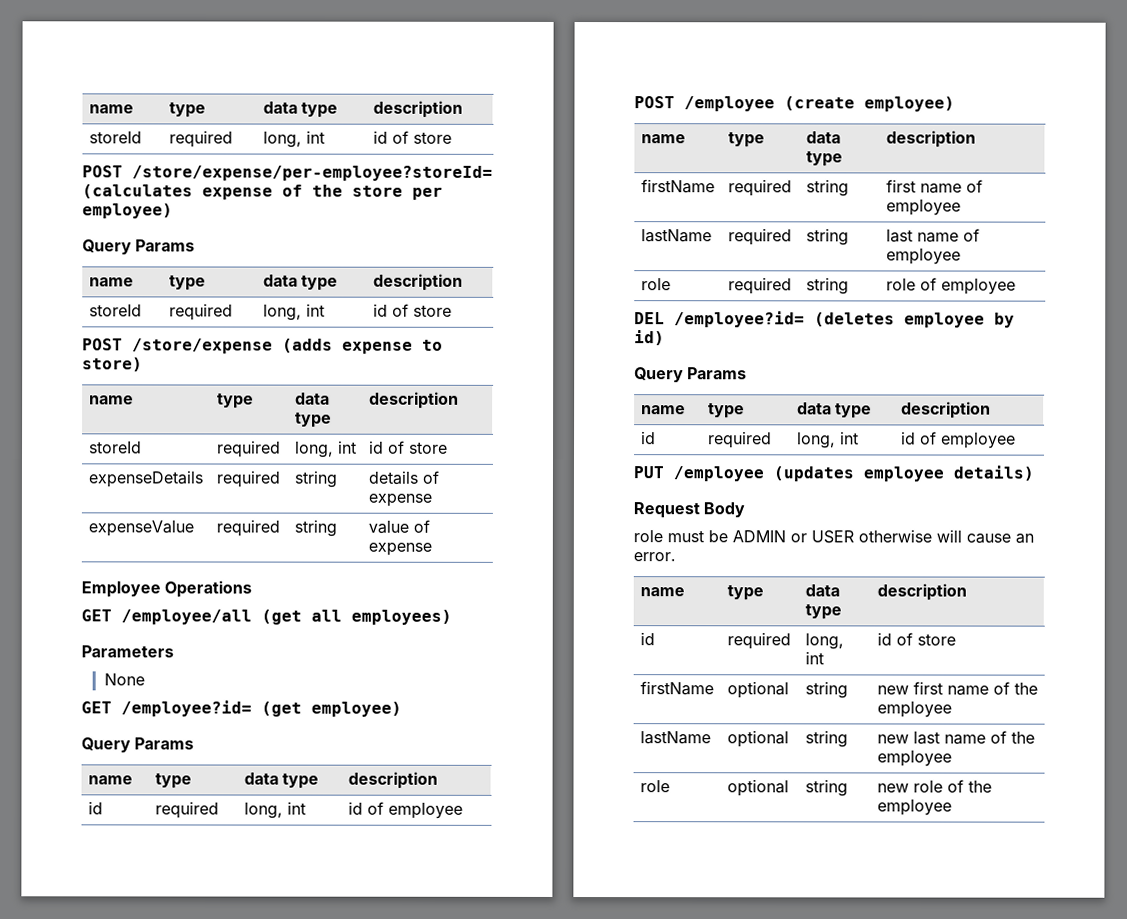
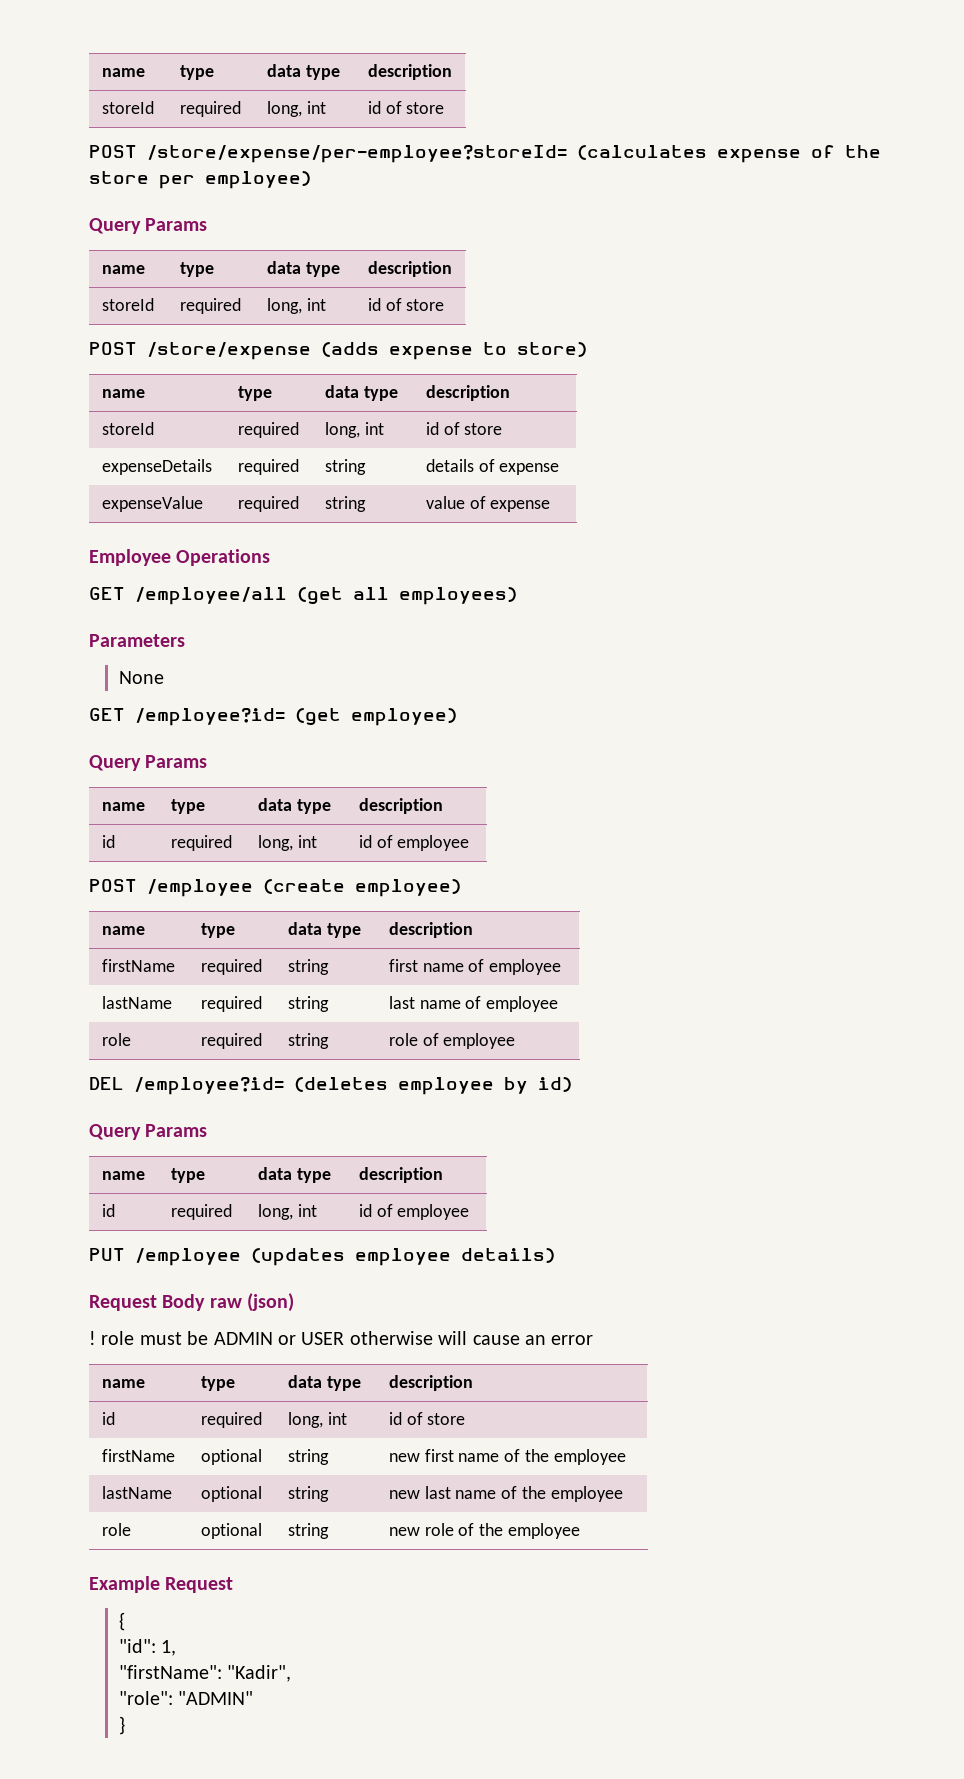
(746, 510) // -> [209,1293,295,1312] [89,1331,96,1345] raw (json) // !
[633,552,676,562] error. -> [551,1335,594,1345] error
(952, 807) none -> [89,1576,234,1593] [118,1612,125,1631] [118,1639,176,1656] [118,1665,291,1682] [118,1691,253,1705] [118,1716,125,1735] // Example Request // { // "id": 1, // "firstName": "Kadir", // "role": "ADMIN" // }

